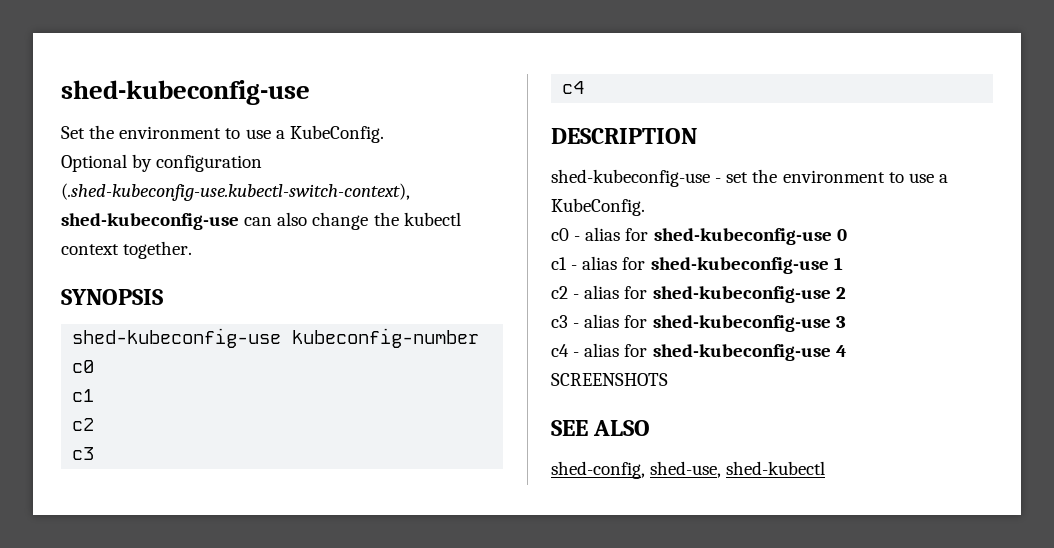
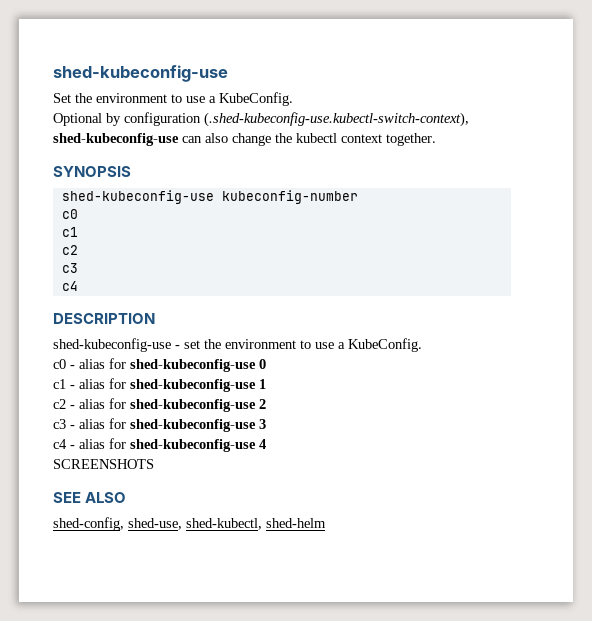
[726,461,826,475] shed-kubectl -> [186,518,326,530] shed-kubectl, shed-helm

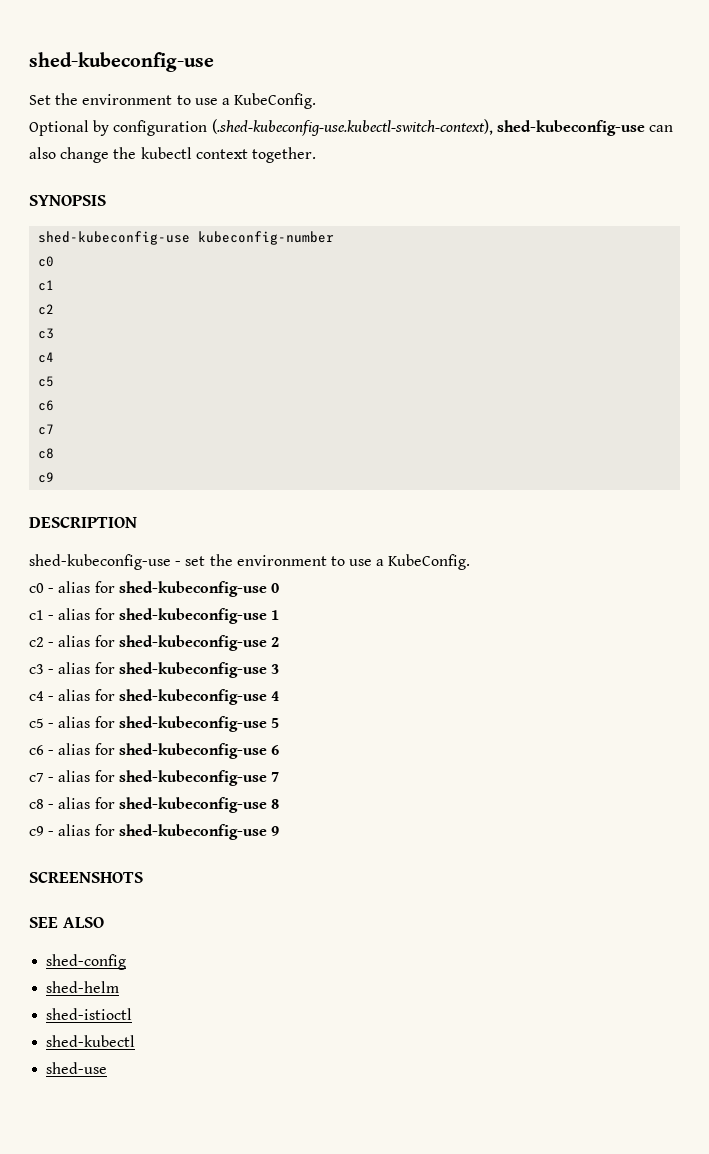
(78, 286) none -> [38,376,55,387] [38,400,55,411] [38,424,55,435] [38,448,55,459] [38,472,55,483] // c5 // c6 // c7 // c8 // c9
[53,459,154,469] [53,492,127,503] [53,517,326,531] SCREENSHOTS // SEE ALSO // shed-config, shed-use, shed-kubectl, shed-helm -> [29,716,279,732] [29,743,279,759] [29,770,279,786] [29,797,279,813] [29,824,279,840] [29,872,143,883] [29,917,104,928] [46,954,127,970] [46,981,120,993] [46,1008,133,1020] [46,1035,136,1047] [46,1062,108,1074] c5 - alias for shed-kubeconfig-use 5 // c6 - alias for shed-kubeconfig-use 6 // c7 - alias for shed-kubeconfig-use 7 // c8 - alias for shed-kubeconfig-use 8 // c9 - alias for shed-kubeconfig-use 9 // SCREENSHOTS // SEE ALSO // shed-config // shed-helm // shed-istioctl // shed-kubectl // shed-use

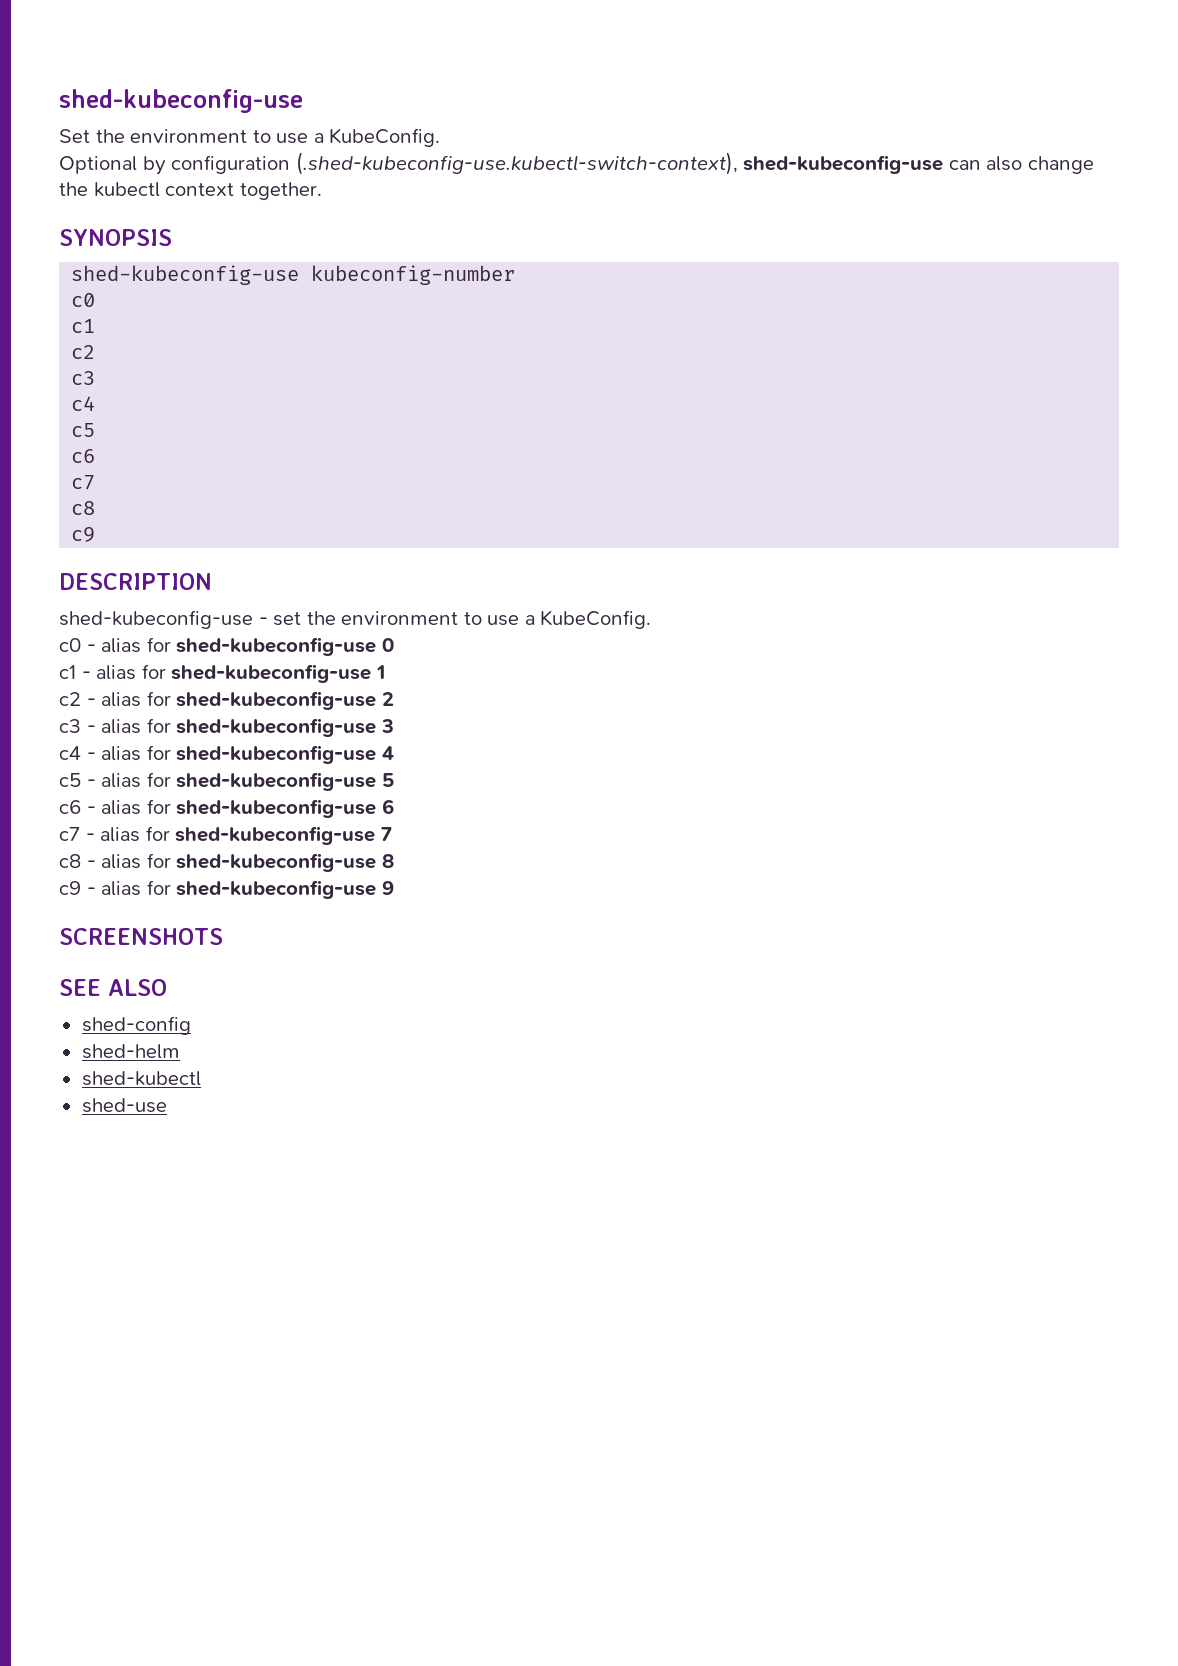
[46,1008,133,1020] // shed-istioctl -> (180, 1051) none

